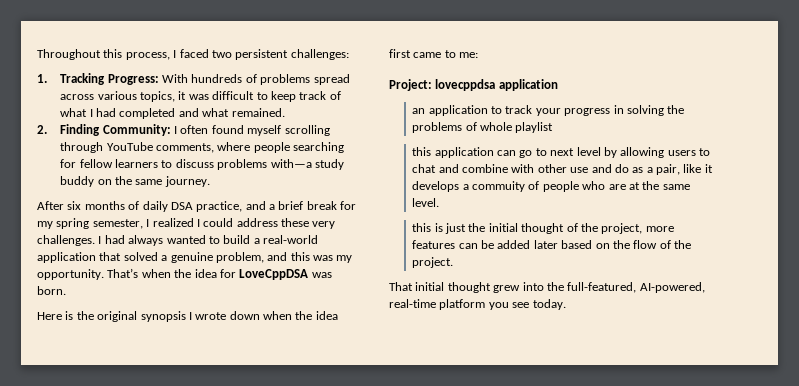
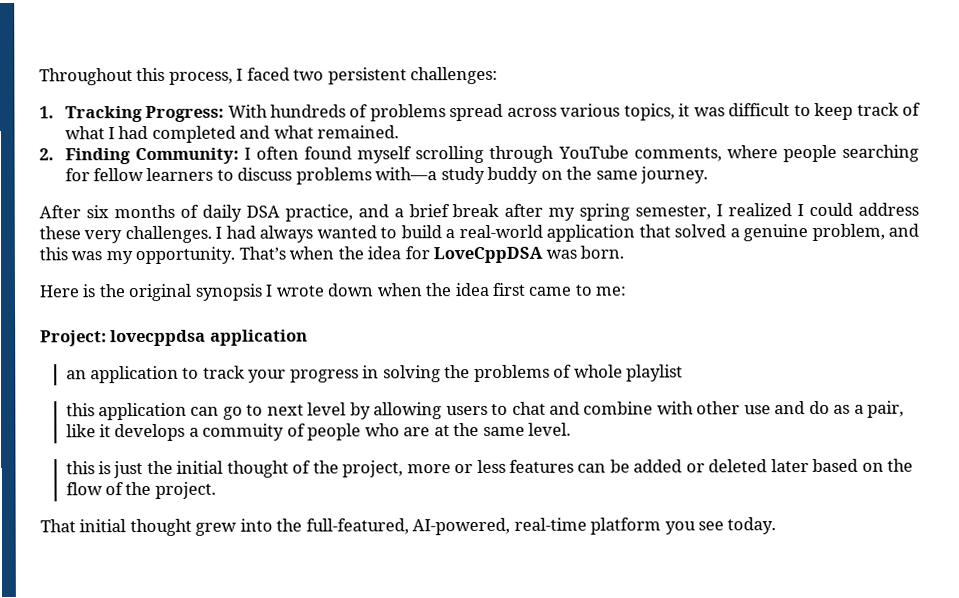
[340,201,357,210] for -> [504,203,544,217] after
(674, 229) none -> [454,459,506,474] or less
(531, 244) none -> [685,459,768,473] or deleted

